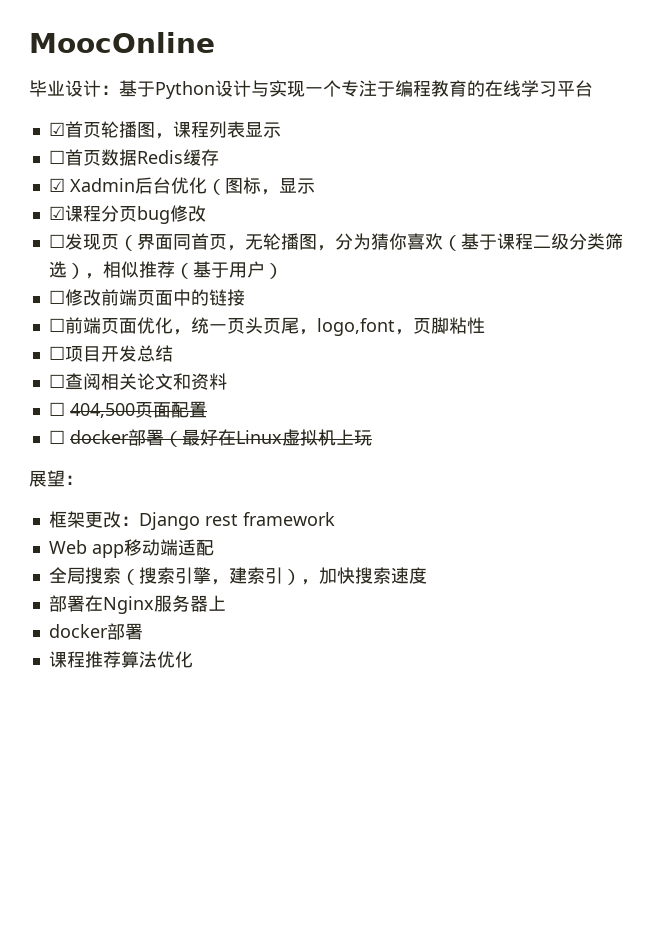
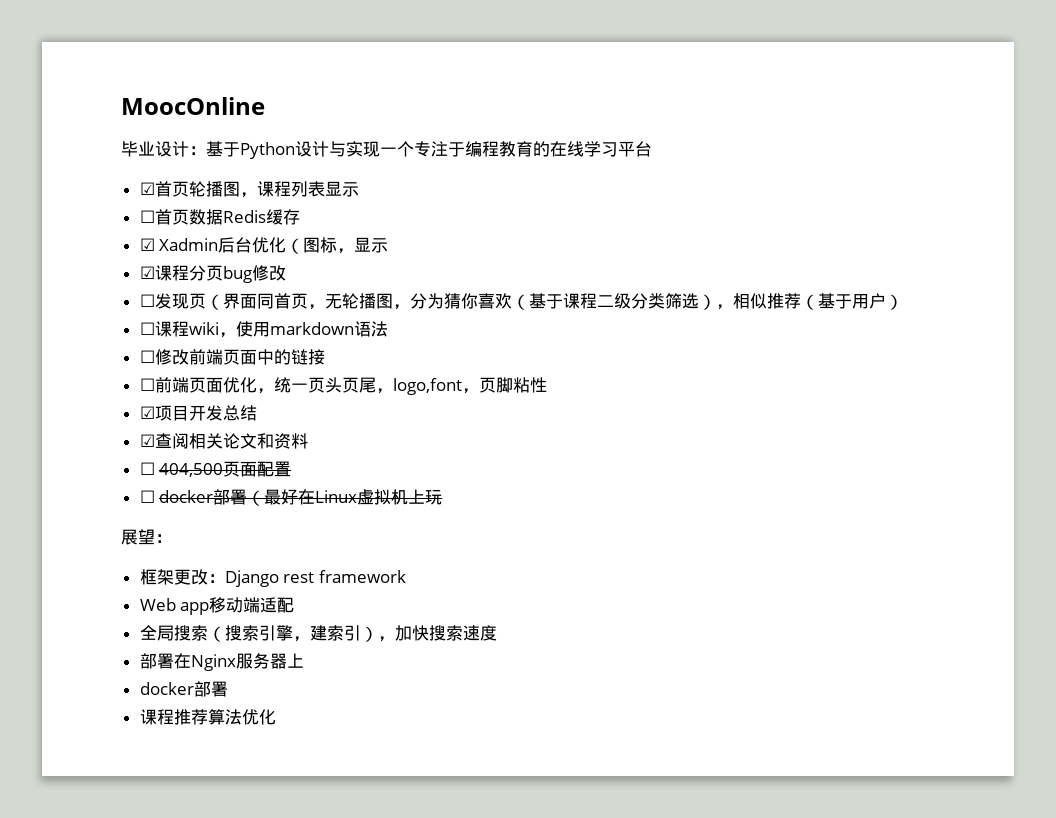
(283, 271) none -> [139,321,388,338] // ☐课程wiki，使用markdown语法
[48,346,65,360] ☐ -> [139,406,155,419] ☑
[48,374,65,388] ☐ -> [139,434,155,447] ☑

